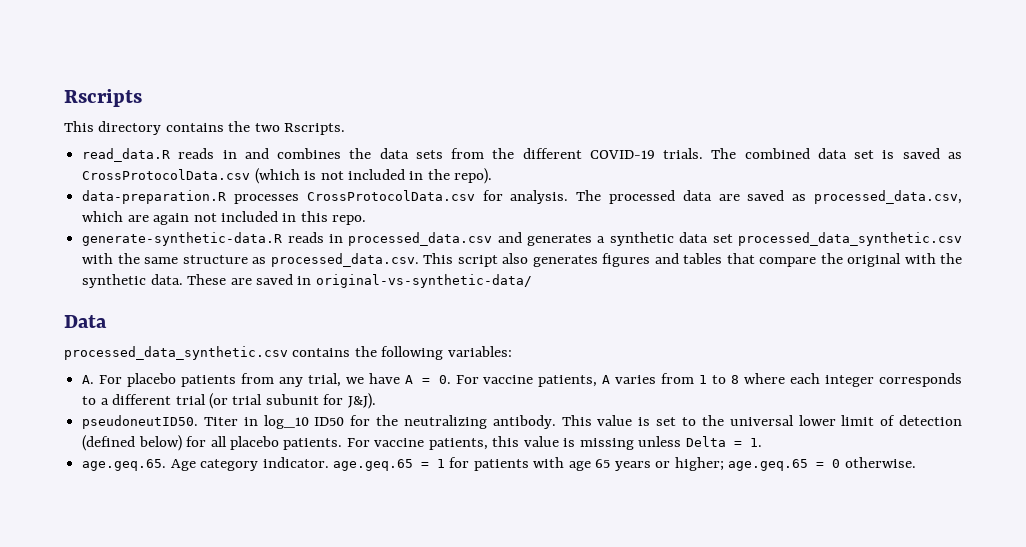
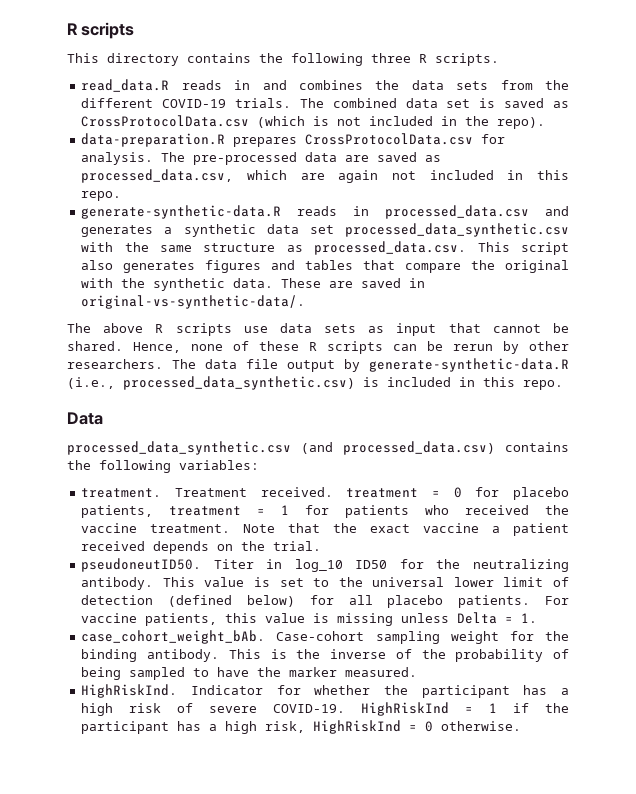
[64,89,142,107] Rscripts -> [67,22,135,39] R scripts
[254,123,346,135] two Rscripts. -> [291,53,499,66] following three R scripts.
[233,194,299,204] processes -> [233,137,298,147] prepares
[608,190,675,204] processed -> [193,152,298,165] pre-processed
[315,274,532,288] original-vs-synthetic-data/ -> [81,295,306,309] [67,323,569,336] [67,341,569,354] [67,358,569,372] [67,376,563,390] original-vs-synthetic-data/. // The above R scripts use data sets as input that cannot be shared. Hence, none of these R scripts can be rerun by other researchers. The data file output by generate-synthetic-data.R (i.e., processed_data_synthetic.csv) is included in this repo.
(288, 353) none -> [301,441,495,455] (and processed_data.csv)
[82,373,963,387] [82,393,376,409] A. For placebo patients from any trial, we have A = 0. For vaccine patients, A varies from 1 to 8 where each integer corresponds to a different trial (or trial subunit for J&J). -> [81,487,569,500] [81,505,569,518] [81,523,569,536] [81,541,322,554] treatment. Treatment received. treatment = 0 for placebo patients, treatment = 1 for patients who received the vaccine treatment. Note that the exact vaccine a patient received depends on the trial.
[82,457,809,471] age.geq.65. Age category indicator. age.geq.65 = 1 for patients with age 65 years or higher; age.geq.65 -> [81,630,569,644] [81,649,569,662] [81,667,418,680] [81,684,569,698] [81,702,569,716] [81,720,402,734] case_cohort_weight_bAb. Case-cohort sampling weight for the binding antibody. This is the inverse of the probability of being sampled to have the marker measured. // HighRiskInd. Indicator for whether the participant has a high risk of severe COVID-19. HighRiskInd = 1 if the participant has a high risk, HighRiskInd

